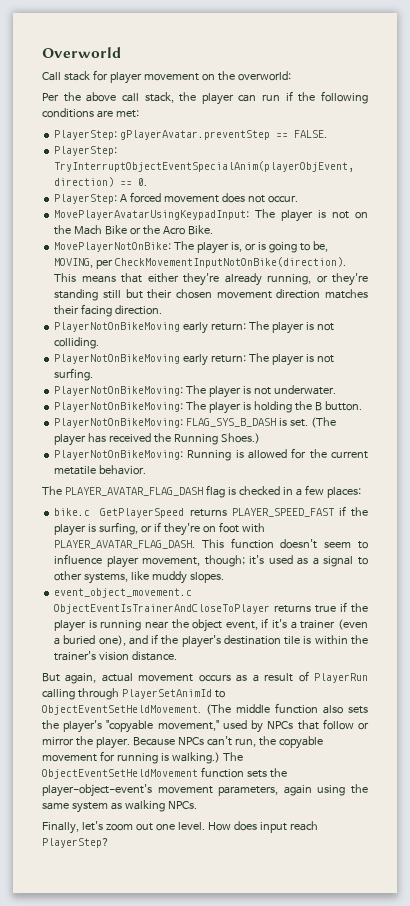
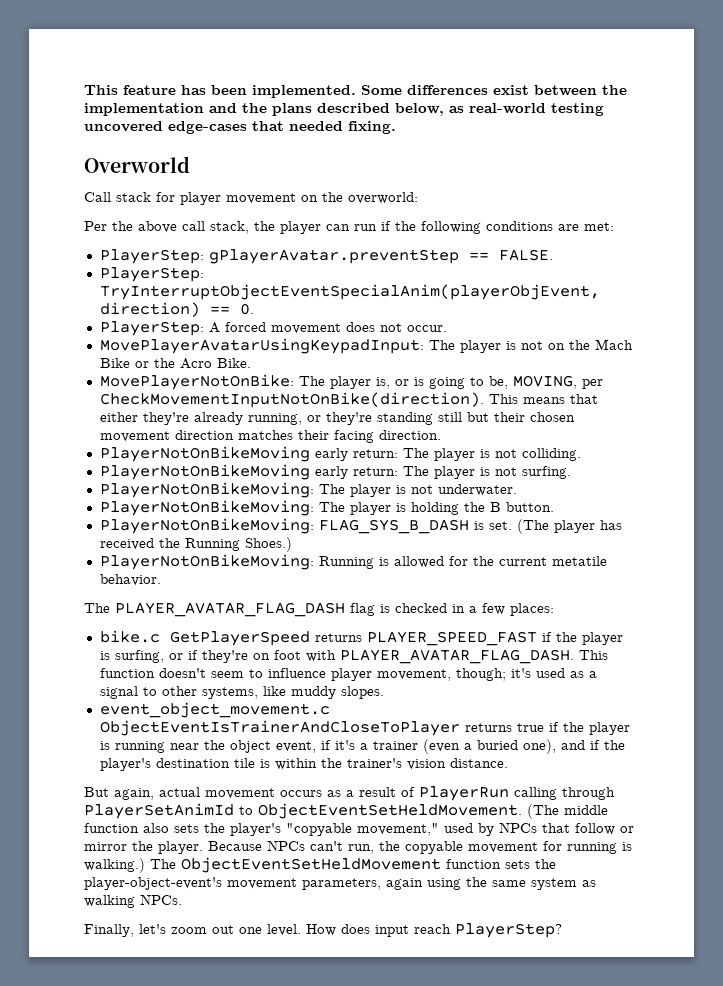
(42, 52) none -> [84,85,627,98] [84,103,604,116] [84,121,396,134] This feature has been implemented. Some differences exist between the implementation and the plans described below, as real-world testing uncovered edge-cases that needed fixing. //

